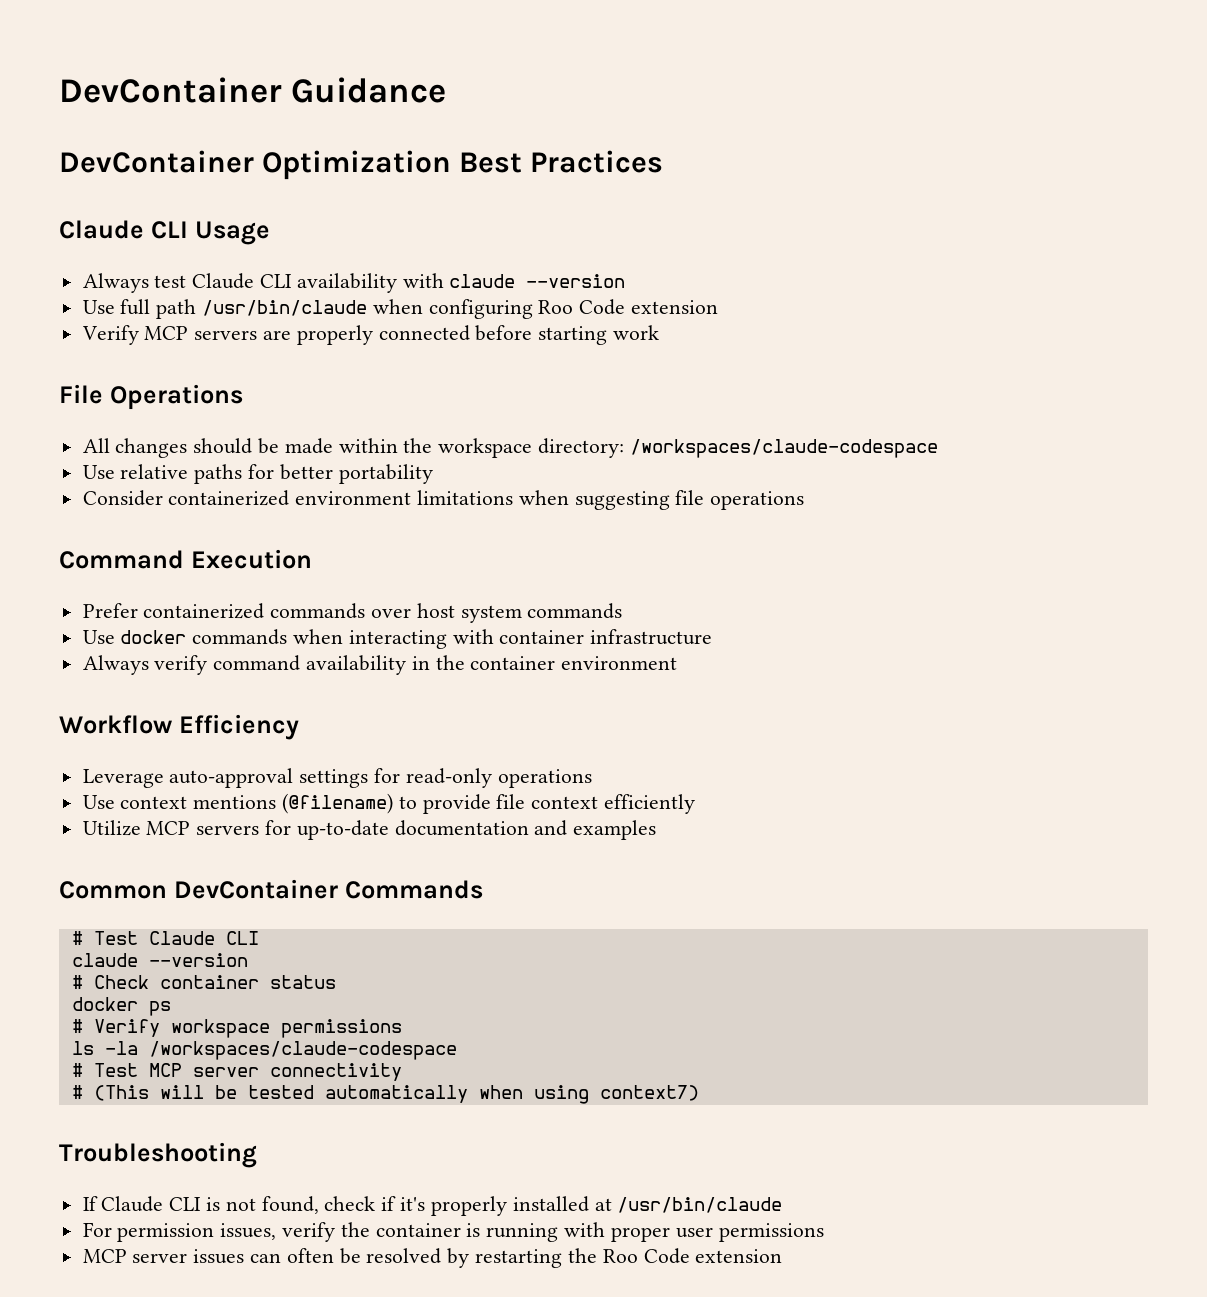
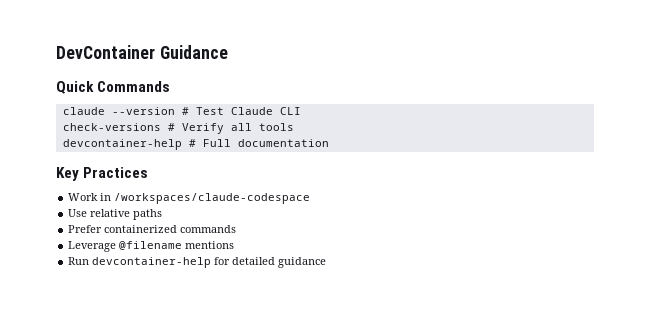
[59,150,664,180] [59,220,270,245] [82,273,626,293] [82,299,719,319] [81,325,660,345] [59,384,243,410] [82,438,938,458] [82,464,433,484] [82,490,805,510] [59,549,312,569] [82,603,623,623] [82,629,713,649] [82,655,678,675] [59,714,299,740] [82,768,592,788] [82,793,696,814] [82,820,657,840] [59,879,483,899] [71,931,259,945] [71,953,248,967] [71,975,336,989] [71,997,171,1016] [71,1019,402,1038] [71,1041,457,1060] [71,1063,402,1081] [71,1085,699,1104] [59,1142,257,1168] [82,1196,783,1216] [82,1222,824,1242] [82,1248,783,1268] DevContainer Optimization Best Practices // Claude CLI Usage // Always test Claude CLI availability with claude --version // Use full path /usr/bin/claude when configuring Roo Code extension // Verify MCP servers are properly connected before starting work // File Operations // All changes should be made within the workspace directory: /workspaces/claude-codespace // Use relative paths for better portability // Consider containerized environment limitations when suggesting file operations // Command Execution // Prefer containerized commands over host system commands // Use docker commands when interacting with container infrastructure // Always verify command availability in the container environment // Workflow Efficiency // Leverage auto-approval settings for read-only operations // Use context mentions (@filename) to provide file context efficiently // Utilize MCP servers for up-to-date documentation and examples // Common DevContainer Commands // # Test Claude CLI // claude --version // # Check container status // docker ps // # Verify workspace permissions // ls -la /workspaces/claude-codespace // # Test MCP server connectivity // # (This will be tested automatically when using context7) // Troubleshooting // If Claude CLI is not found, check if it's properly installed at /usr/bin/claude // For permission issues, verify the container is running with proper user permissions // MCP server issues can often be resolved by restarting the Roo Code extension -> [56,81,171,94] [62,107,301,115] [62,123,294,134] [62,139,329,150] [56,167,149,181] [68,193,311,204] [68,209,163,220] [68,225,237,233] [68,241,235,252] [68,257,327,268] Quick Commands // claude --version # Test Claude CLI // check-versions # Verify all tools // devcontainer-help # Full documentation // Key Practices // Work in /workspaces/claude-codespace // Use relative paths // Prefer containerized commands // Leverage @filename mentions // Run devcontainer-help for detailed guidance

